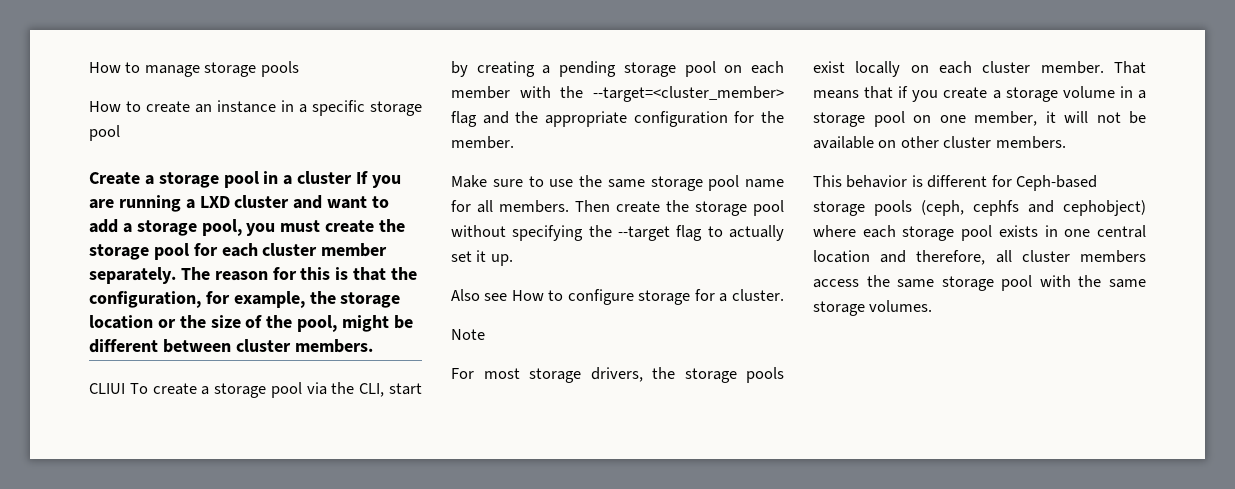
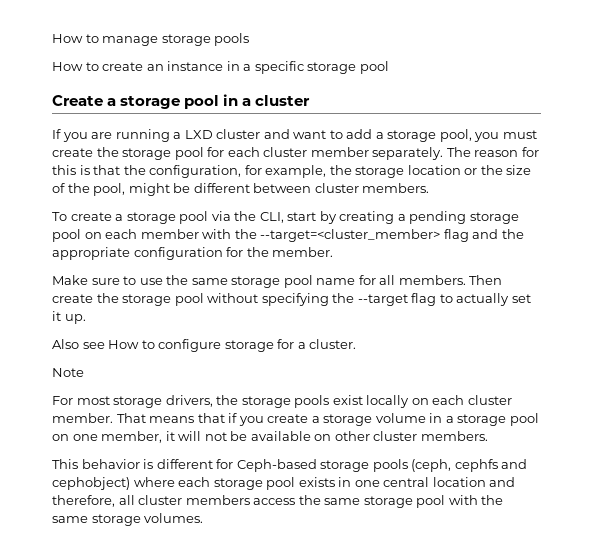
(353, 177) none -> (311, 100) //
[89,383,125,394] CLIUI -> (430, 188) none

